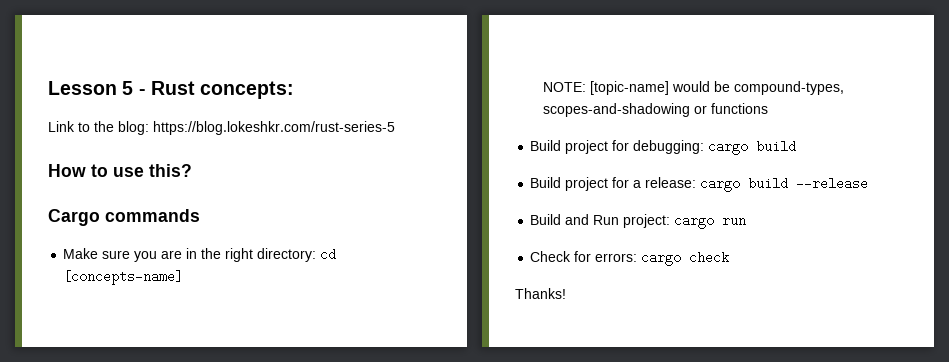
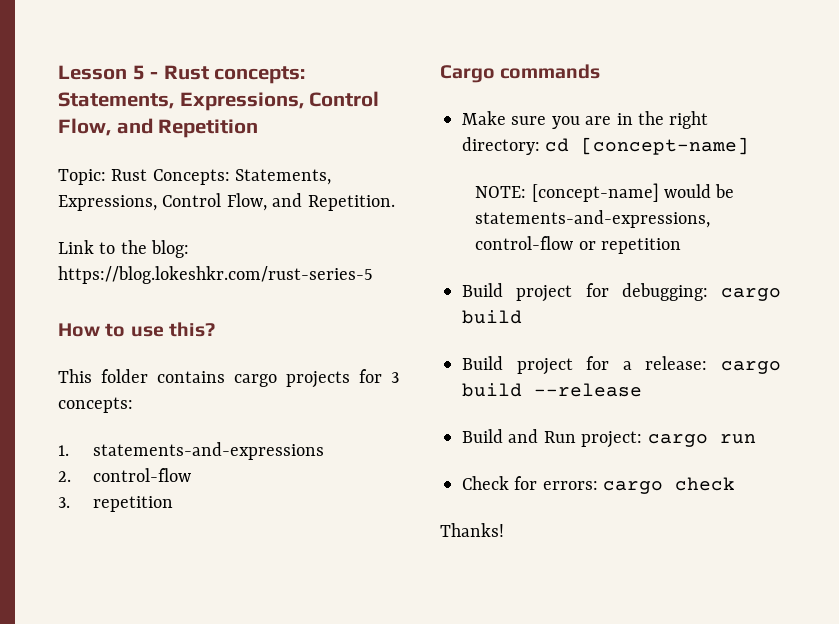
(295, 90) none -> [58,91,380,111] [58,118,259,138] [58,169,332,185] [58,193,395,211] Statements, Expressions, Control Flow, and Repetition // Topic: Rust Concepts: Statements, Expressions, Control Flow, and Repetition.
(192, 170) none -> [58,369,399,388] [58,397,133,413] [58,442,325,460] [58,468,192,482] [58,496,174,512] // This folder contains cargo projects for 3 concepts: // 1. statements-and-expressions // 2. control-flow // 3. repetition
[63,270,184,285] [concepts-name] -> [581,137,750,155] [concept-name]
[589,81,669,95] [topic-name] -> [531,183,659,202] [concept-name]
[733,81,844,95] [542,103,768,117] compound-types, scopes-and-shadowing or functions -> [475,210,711,228] [475,236,682,254] statements-and-expressions, control-flow or repetition

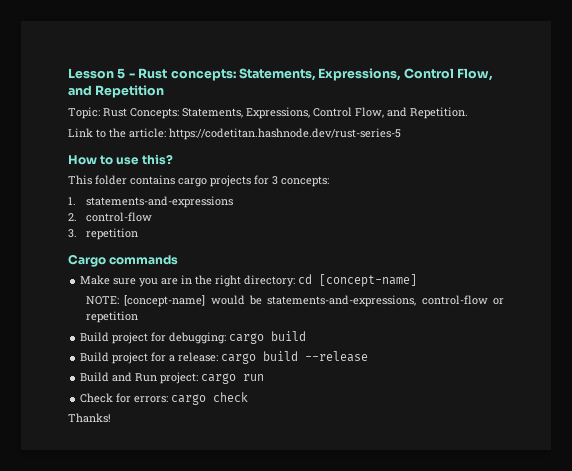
[151,240,190,258] [58,266,373,284] blog: https://blog.lokeshkr.com/rust-series-5 -> [129,128,401,140] article: https://codetitan.hashnode.dev/rust-series-5

